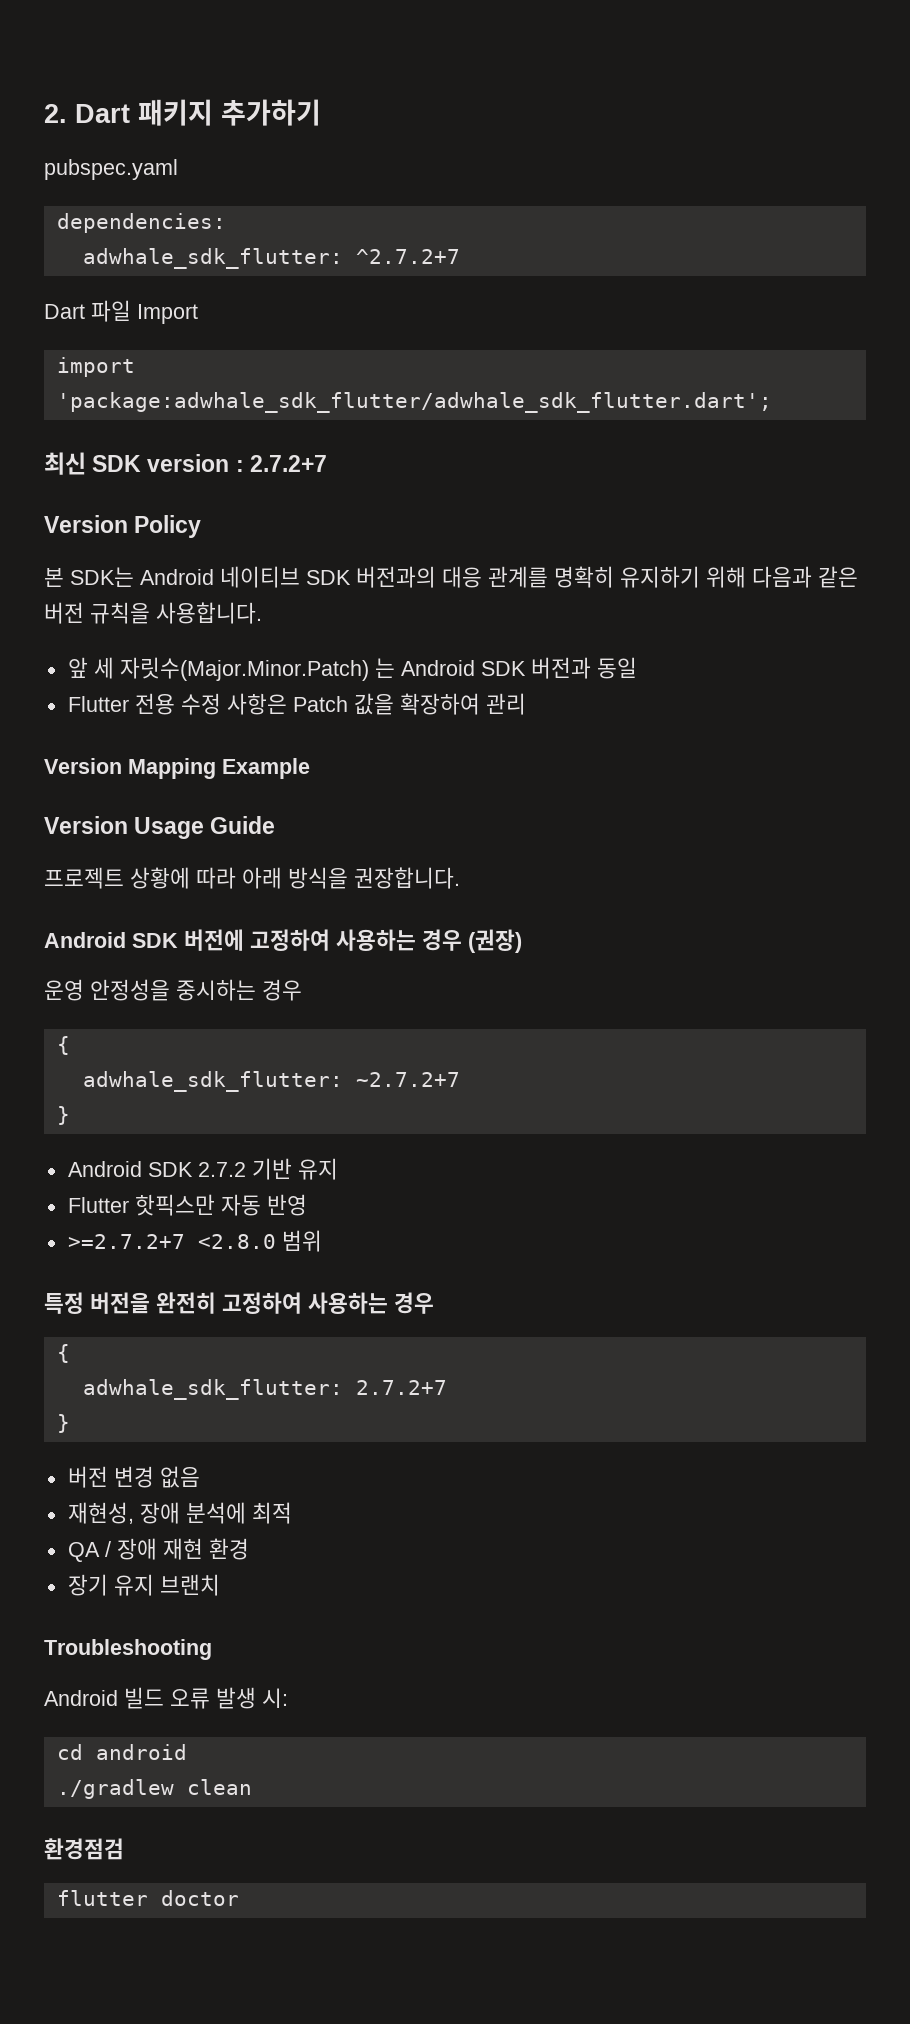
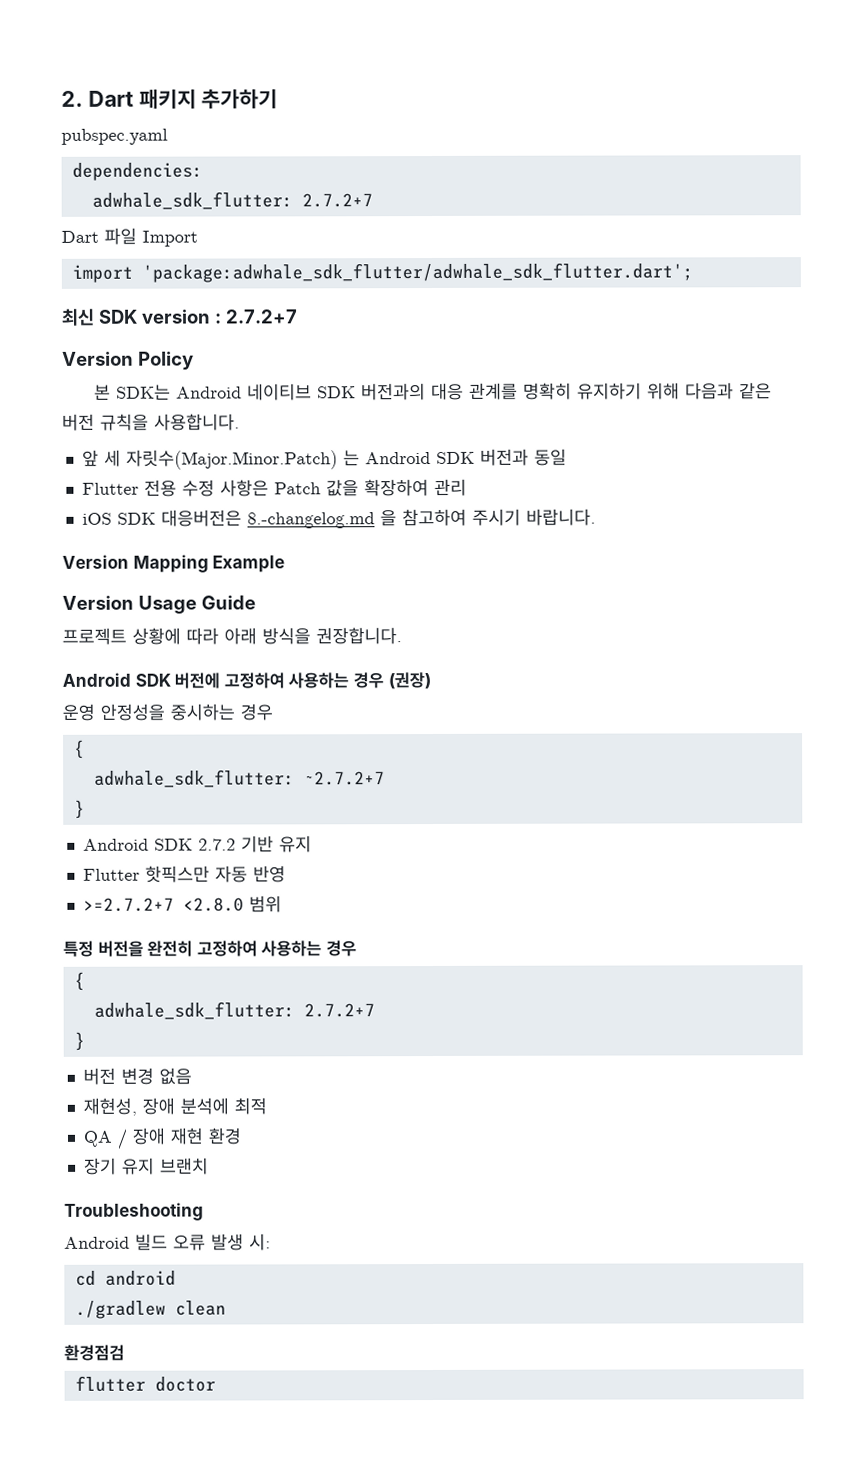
[355,249,460,264] ^2.7.2+7 -> [301,193,373,208] 2.7.2+7
(526, 704) none -> [81,508,596,529] // iOS SDK 대응버전은 8.-changelog.md 을 참고하여 주시기 바랍니다.

